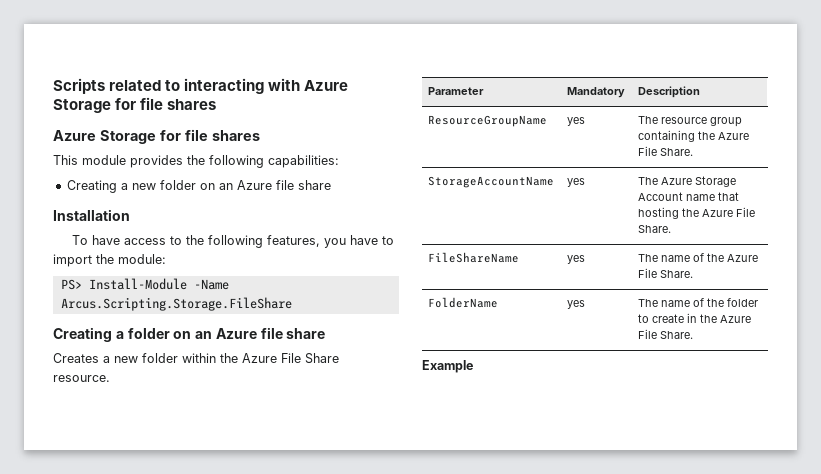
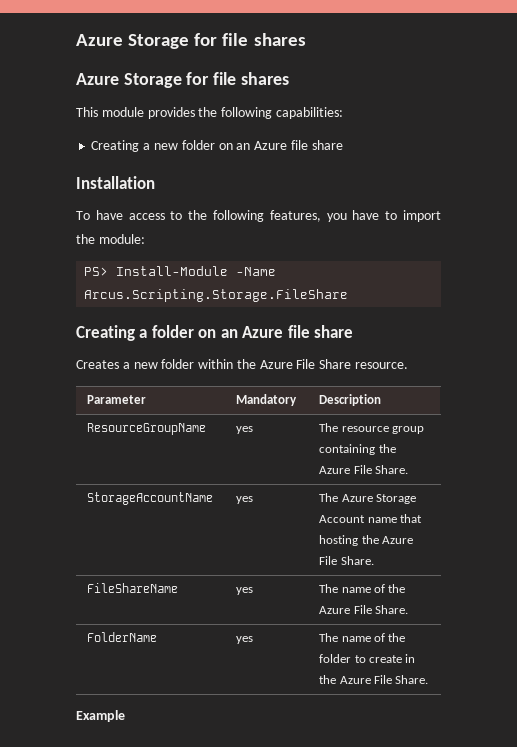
[53,78,301,94] Scripts related to interacting with -> (76, 40) none

